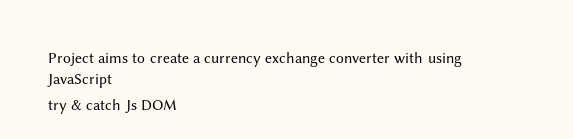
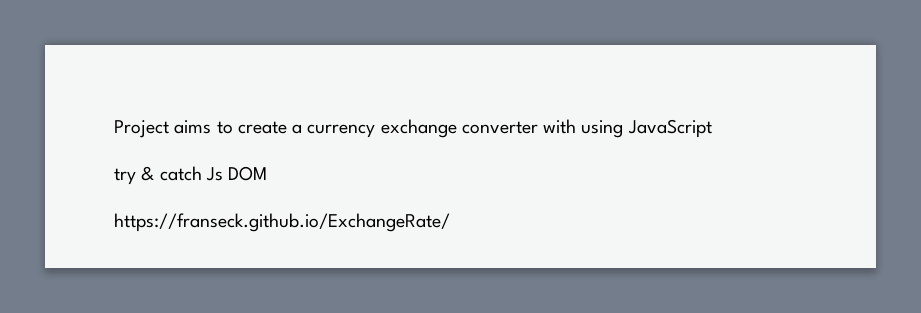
(177, 105) none -> [114,213,450,232] // https://franseck.github.io/ExchangeRate/

